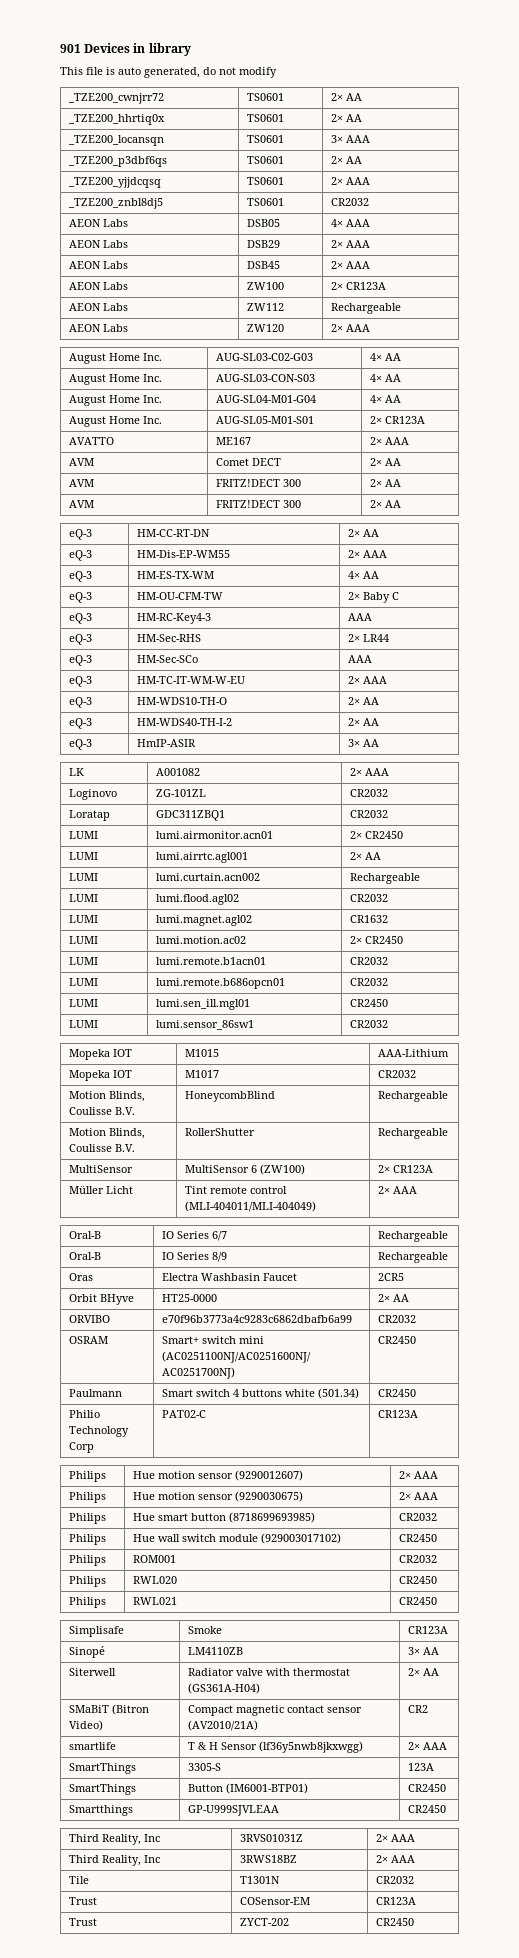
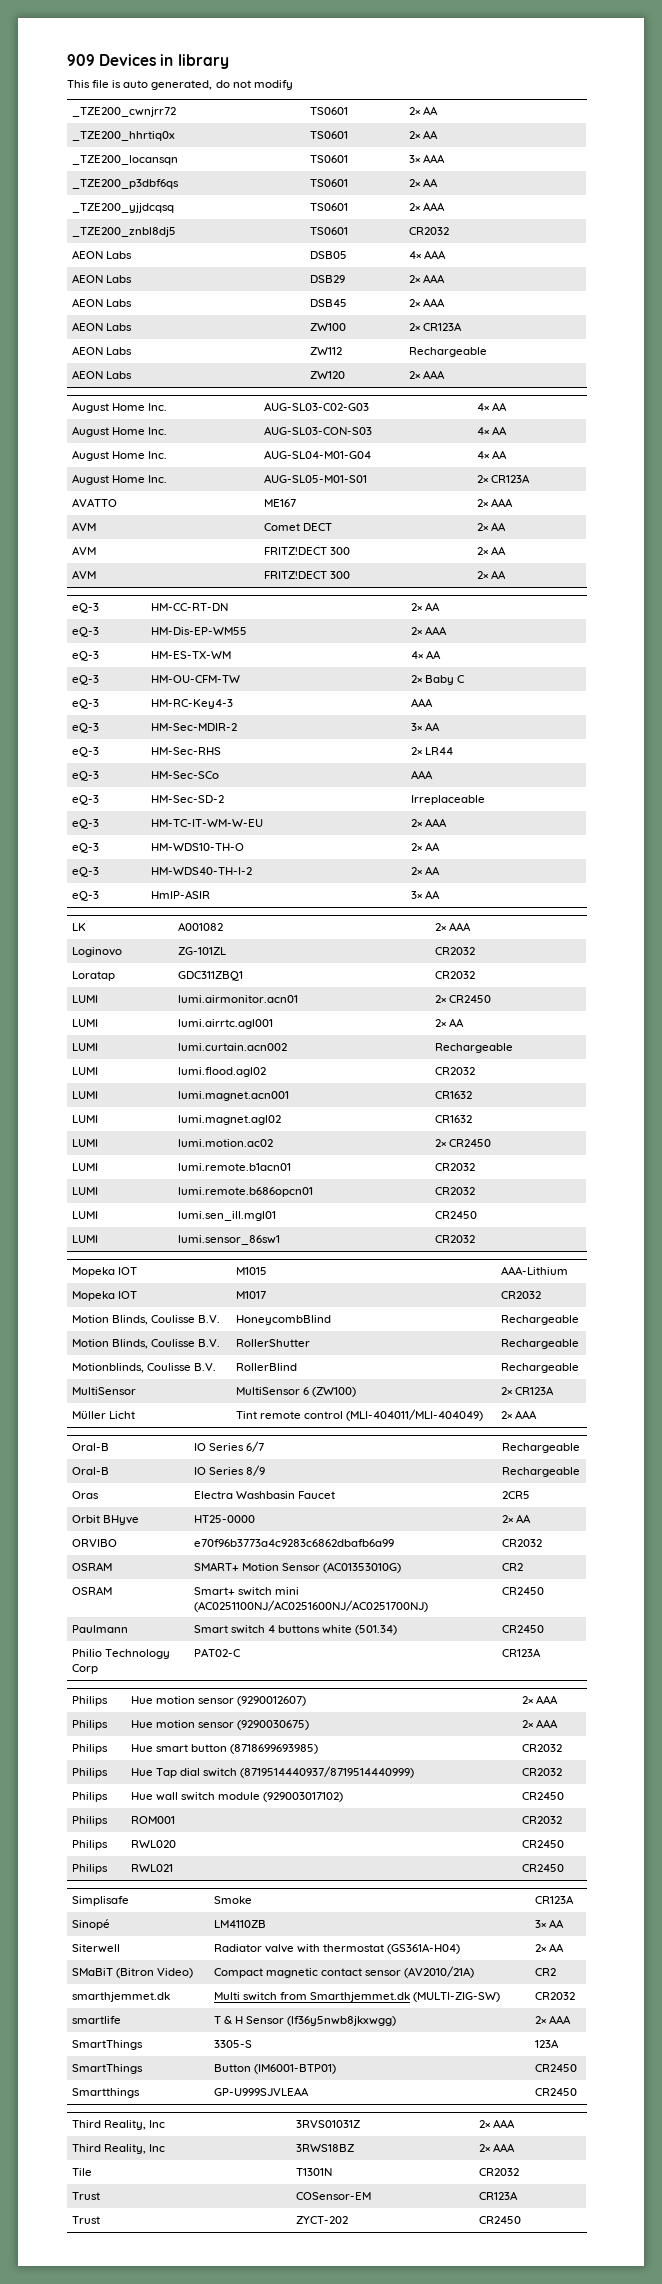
[60,44,81,53] 901 -> [67,54,95,66] 909
(372, 617) none -> [71,723,99,733] [150,723,237,731] [410,722,440,731] // eQ-3 | HM-Sec-MDIR-2 | 3× AA
(372, 659) none -> [71,795,99,805] [150,795,224,803] [410,795,485,805] // eQ-3 | HM-Sec-SD-2 | Irreplaceable
(388, 898) none -> [71,1091,98,1099] [177,1091,289,1101] [434,1091,472,1099] // LUMI | lumi.magnet.acn001 | CR1632
(448, 1133) none -> [71,1363,216,1373] [235,1363,297,1371] [500,1363,579,1373] // Motionblinds, Coulisse B.V. | RollerBlind | Rechargeable
(416, 1319) none -> [71,1562,112,1571] [193,1562,402,1573] [501,1563,523,1571] // OSRAM | SMART+ Motion Sensor (AC01353010G) | CR2
(437, 1517) none -> [71,1768,108,1778] [130,1766,415,1778] [521,1768,562,1776] // Philips | Hue Tap dial switch (8719514440937/8719514440999) | CR2032
(428, 1709) none -> [71,1992,170,2002] [213,1992,501,2002] [534,1992,575,2000] // smarthjemmet.dk | Multi switch from Smarthjemmet.dk (MULTI-ZIG-SW) | CR2032

